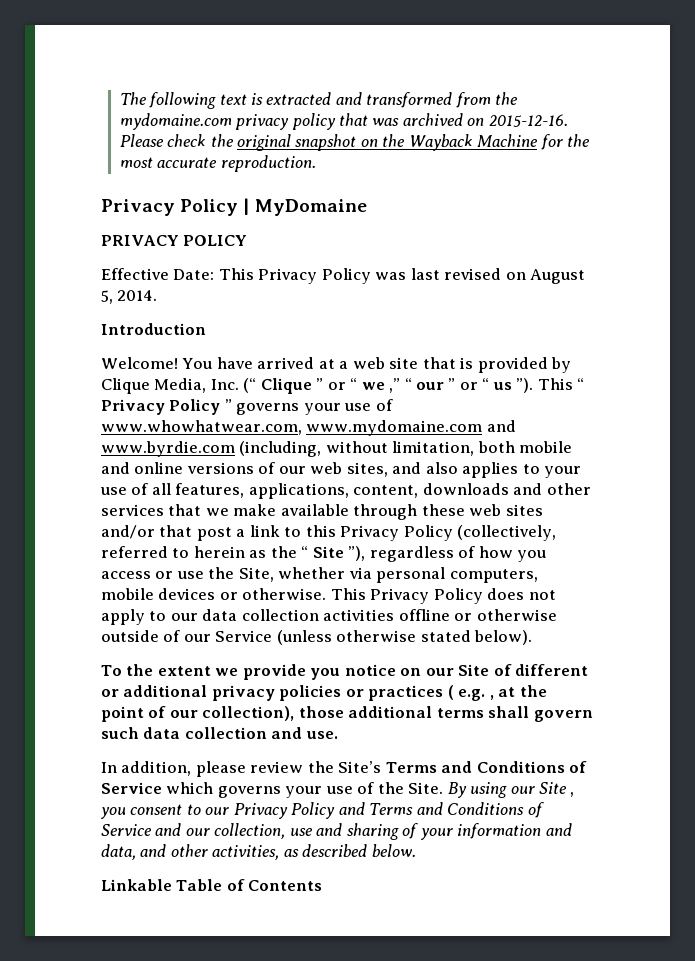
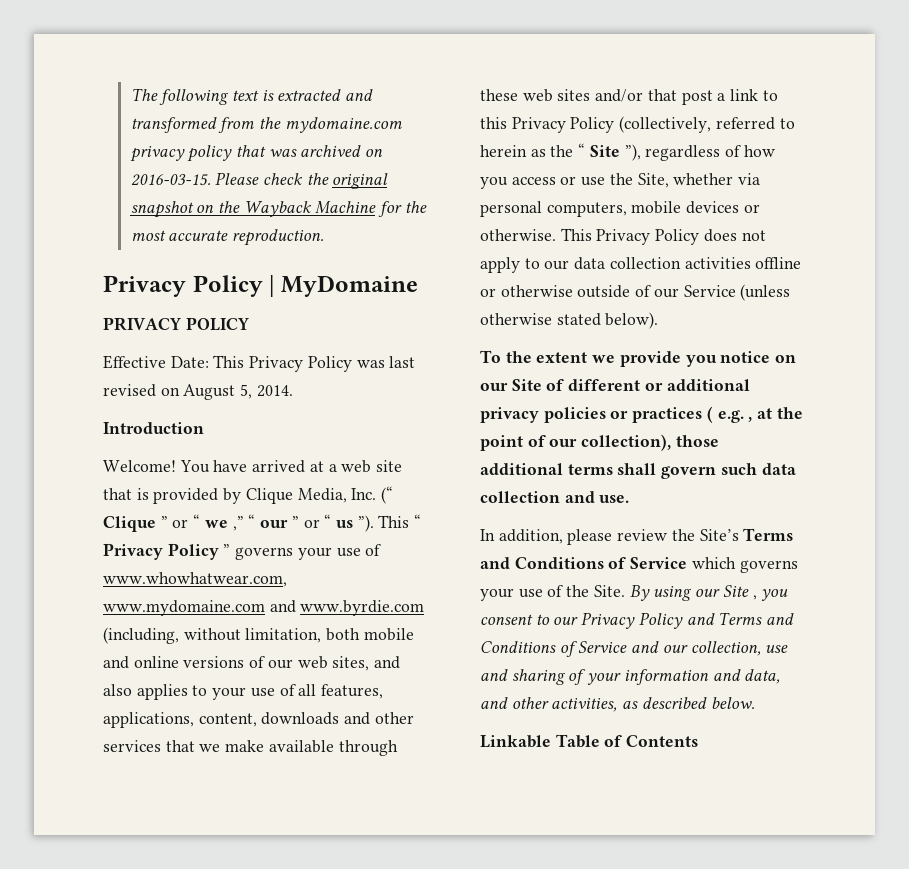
[488,114,568,127] 2015-12-16. -> [130,174,211,186] 2016-03-15.

